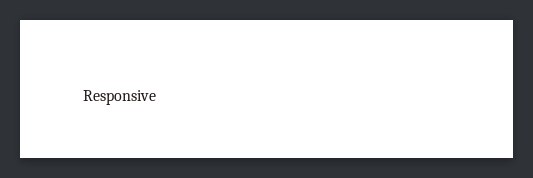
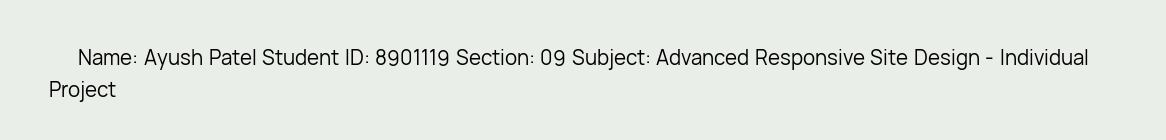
[83,90,156,105] Responsive -> [78,49,1089,70] [49,81,116,102] Name: Ayush Patel Student ID: 8901119 Section: 09 Subject: Advanced Responsive Site Design - Individual Project

